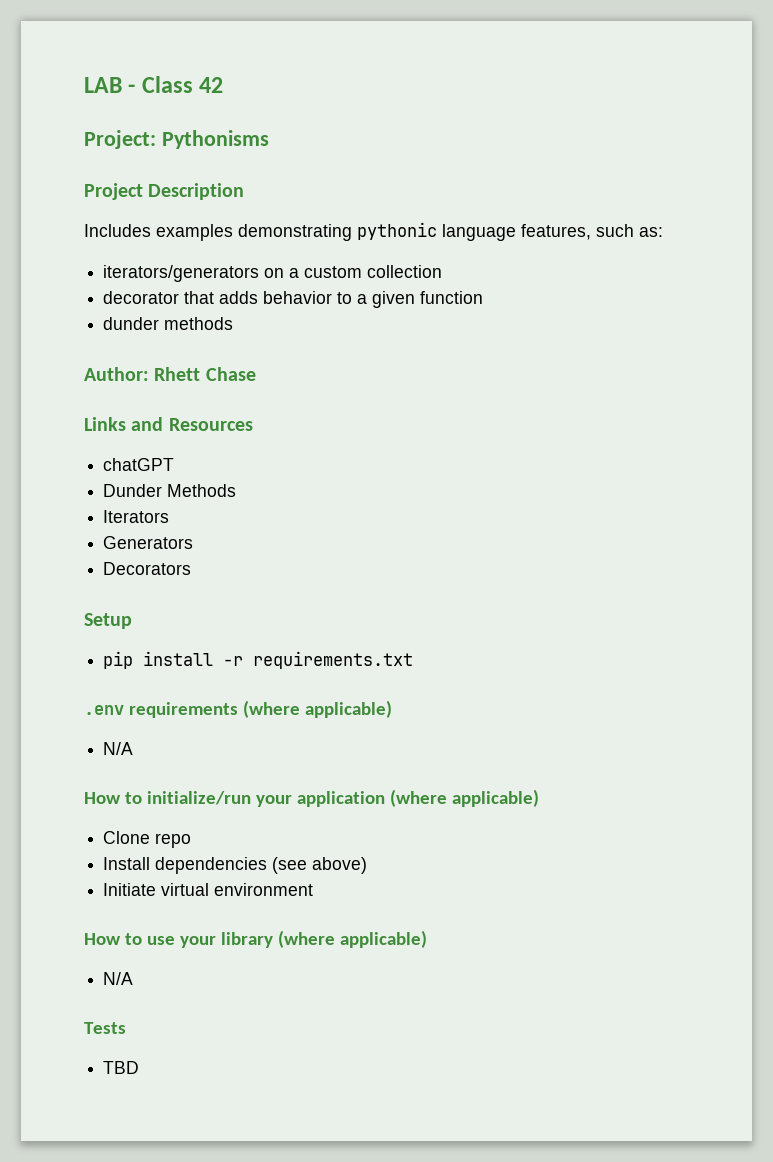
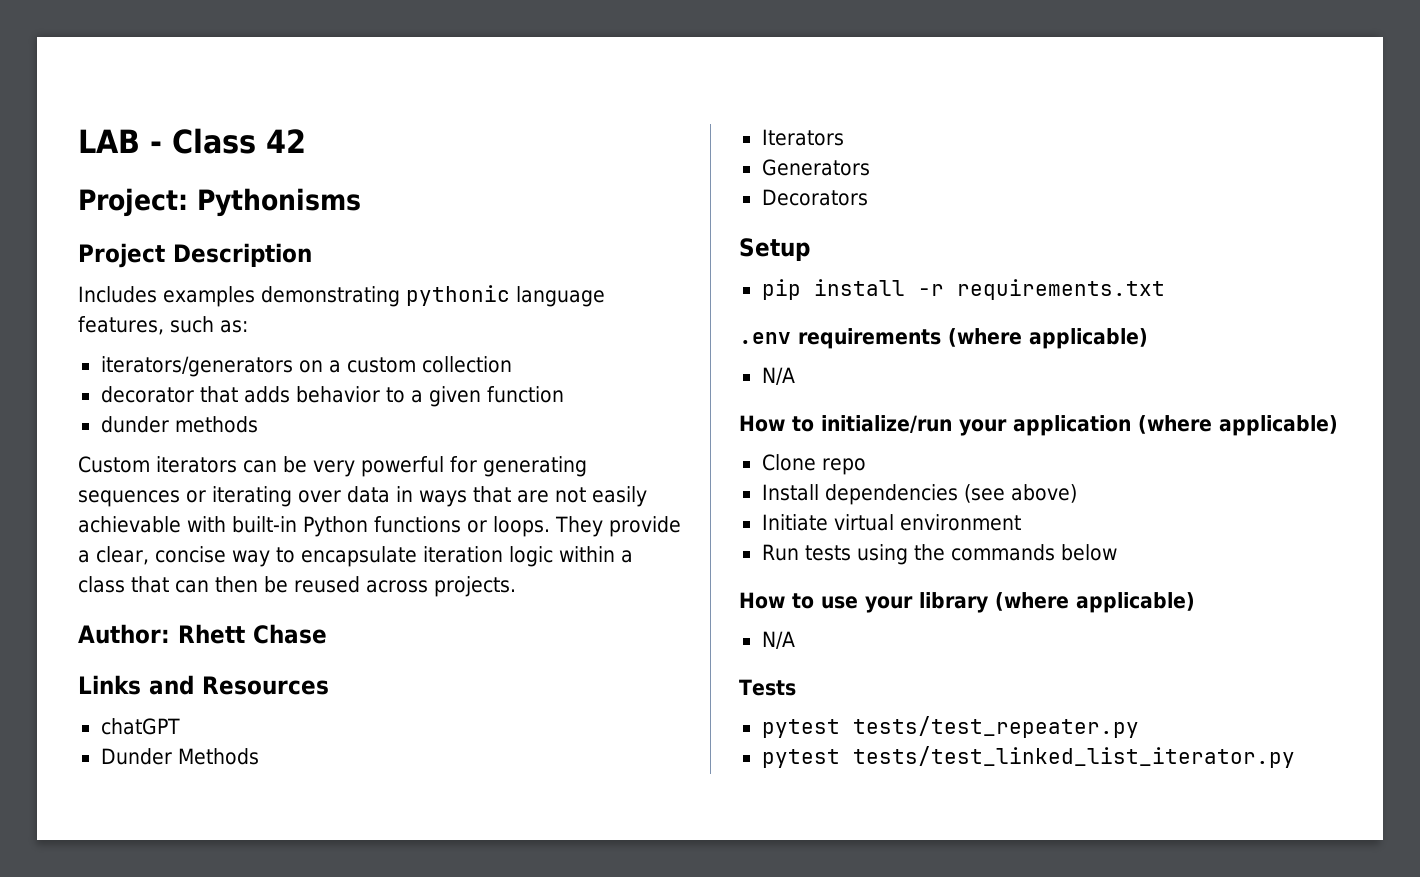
(234, 323) none -> [78,456,587,477] [78,486,647,507] [78,516,681,537] [78,546,633,567] [78,576,516,597] // Custom iterators can be very powerful for generating sequences or iterating over data in ways that are not easily achievable with built-in Python functions or loops. They provide a clear, concise way to encapsulate iteration logic within a class that can then be reused across projects.
(314, 889) none -> [761,544,1117,565] // Run tests using the commands below
[103,1061,140,1074] TBD -> [761,716,1139,738] [761,746,1295,768] pytest tests/test_repeater.py // pytest tests/test_linked_list_iterator.py

